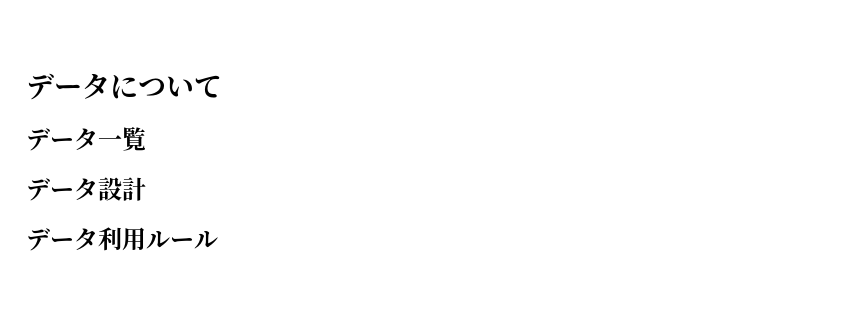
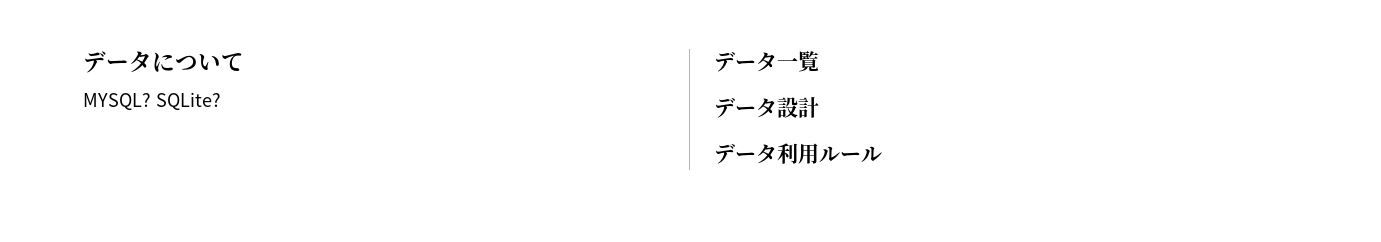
(222, 86) none -> [83,92,221,110] // MYSQL? SQLite?

